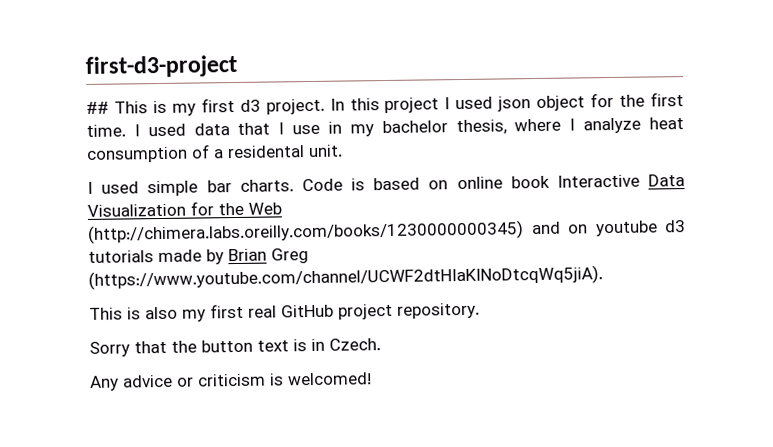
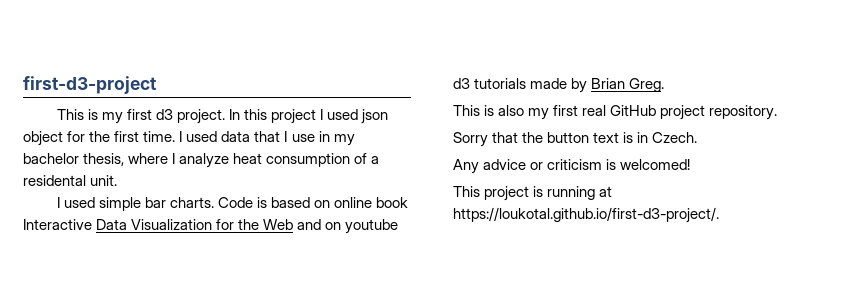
[86,101,109,114] ## -> (157, 85) none
[88,220,524,244] (http://chimera.labs.oreilly.com/books/1230000000345) -> (294, 224) none
[271,248,309,264] [88,265,603,290] Greg (https://www.youtube.com/channel/UCWF2dtHIaKINoDtcqWq5jiA). -> [629,78,665,92] Greg.
(372, 379) none -> [453,186,613,201] [453,207,719,223] // This project is running at https://loukotal.github.io/first-d3-project/.

